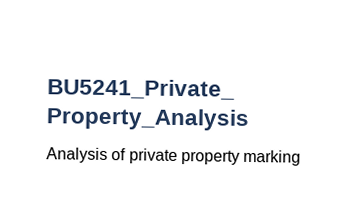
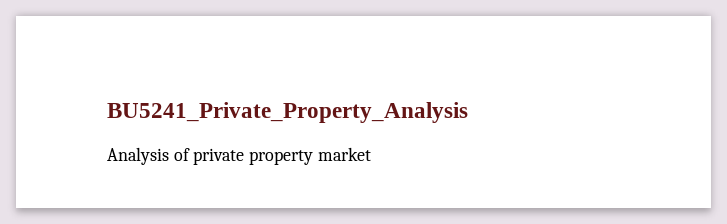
[243,149,302,166] marking -> [317,147,371,161] market

